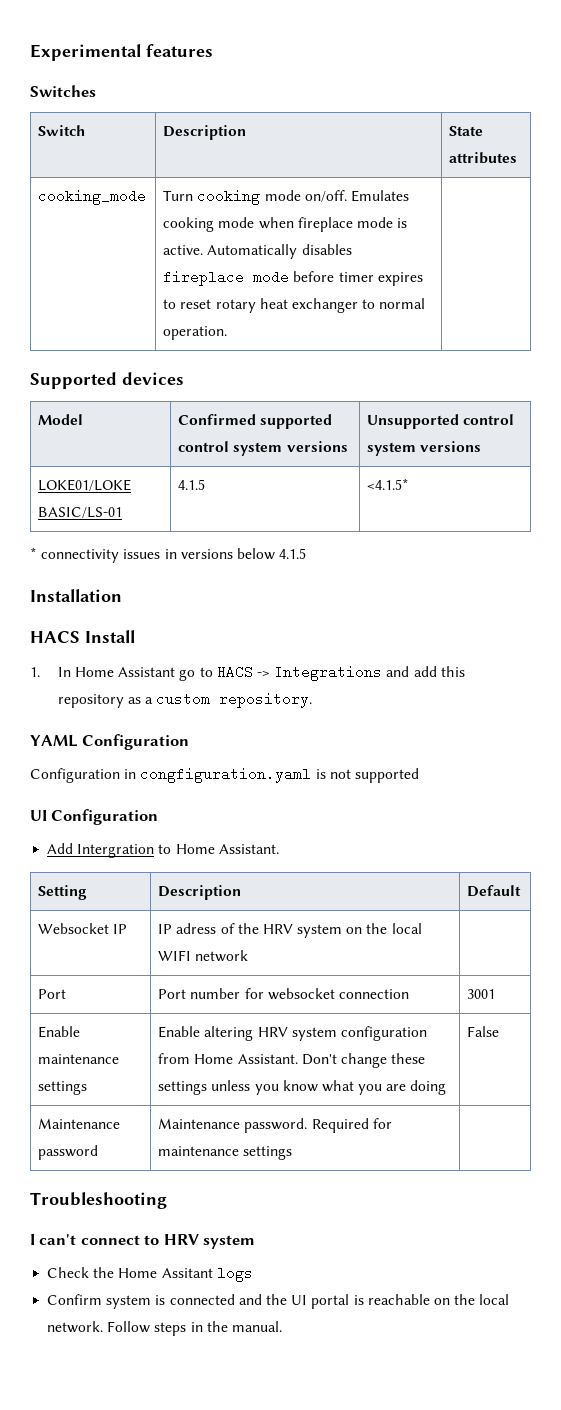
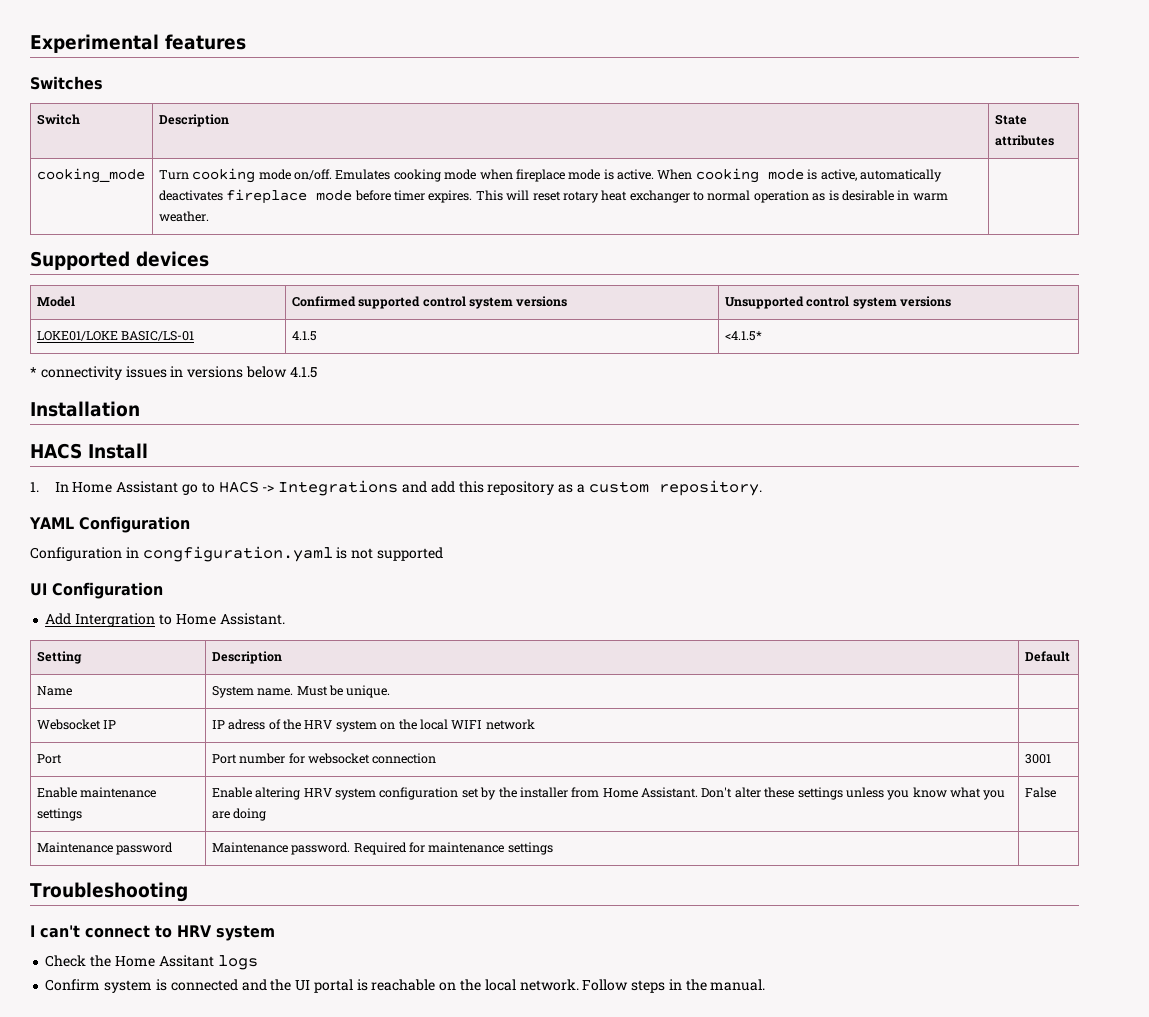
[207,244,352,259] Automatically disables -> [657,168,942,183] [158,190,223,201] When cooking mode is active, automatically deactivates
[377,272,423,286] [163,299,177,309] expires to -> [428,190,530,203] expires. This will
[163,326,228,340] operation. -> [753,190,948,203] [158,211,209,222] operation as is desirable in warm weather.
(522, 891) none -> [36,686,72,696] [211,685,391,698] // Name | System name. Must be unique. |
(427, 1033) none -> [461,787,568,800] set by the installer
[340,1053,387,1068] change -> [734,787,761,798] alter

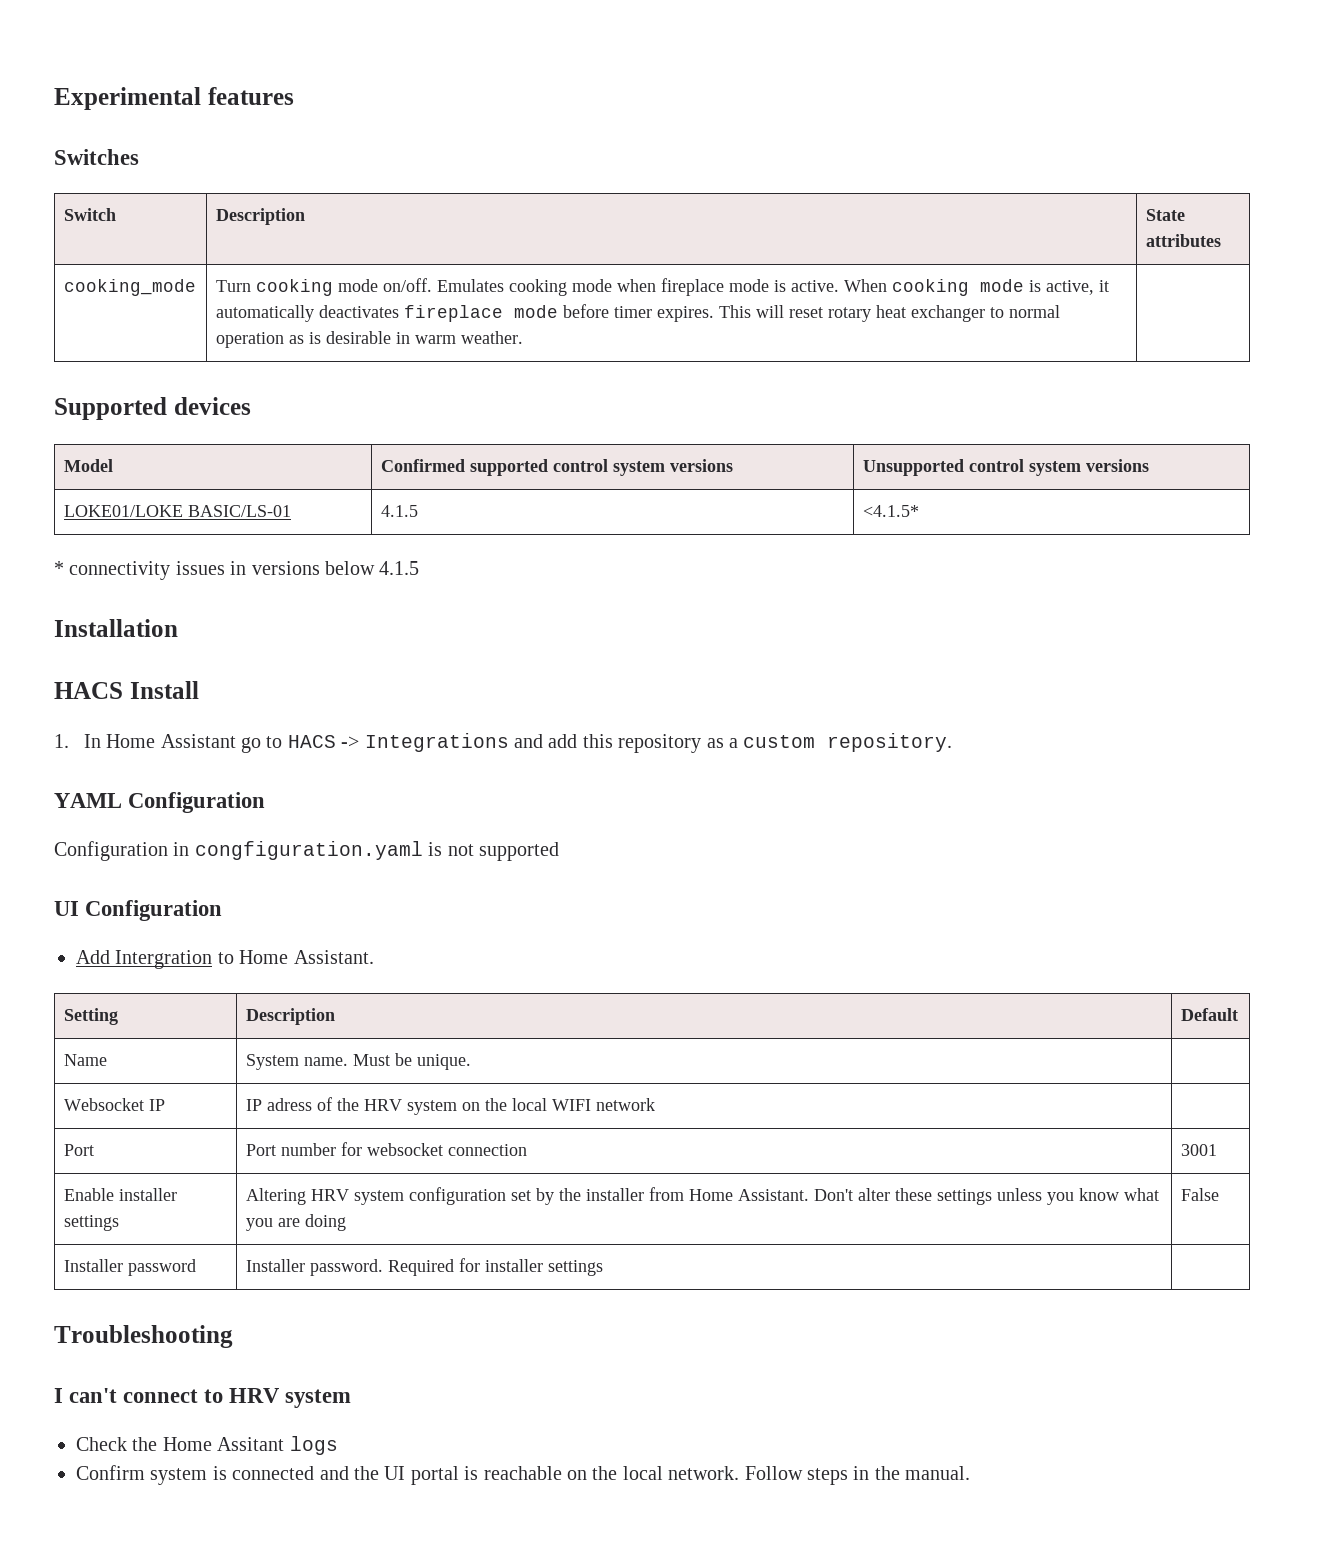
(857, 175) none -> [1098,280,1109,292] it
[80,787,157,798] [36,808,82,821] [211,787,301,800] maintenance settings | Enable altering -> [118,1188,177,1201] [63,1215,119,1231] [245,1188,306,1205] installer settings | Altering
[36,842,113,853] Maintenance -> [63,1259,123,1272] Installer
[211,842,288,853] Maintenance -> [245,1259,305,1272] Installer
[428,842,505,853] maintenance -> [484,1259,543,1272] installer

